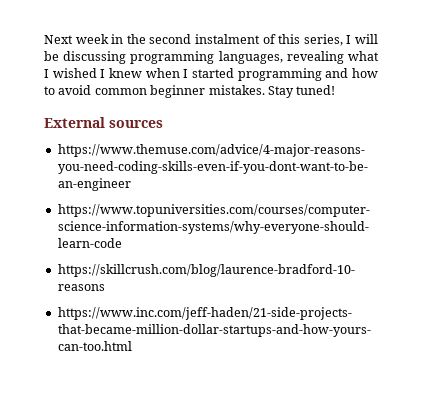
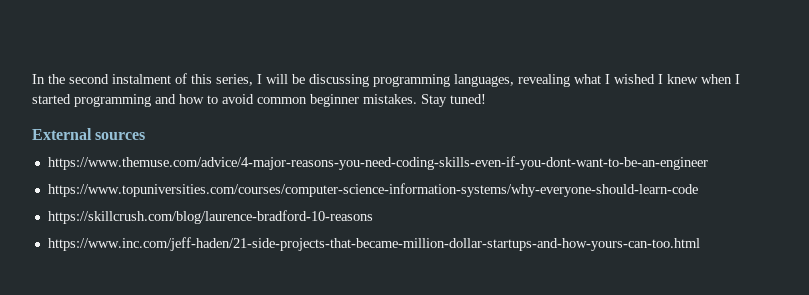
[44,34,124,44] Next week in -> [32,74,45,84] In

